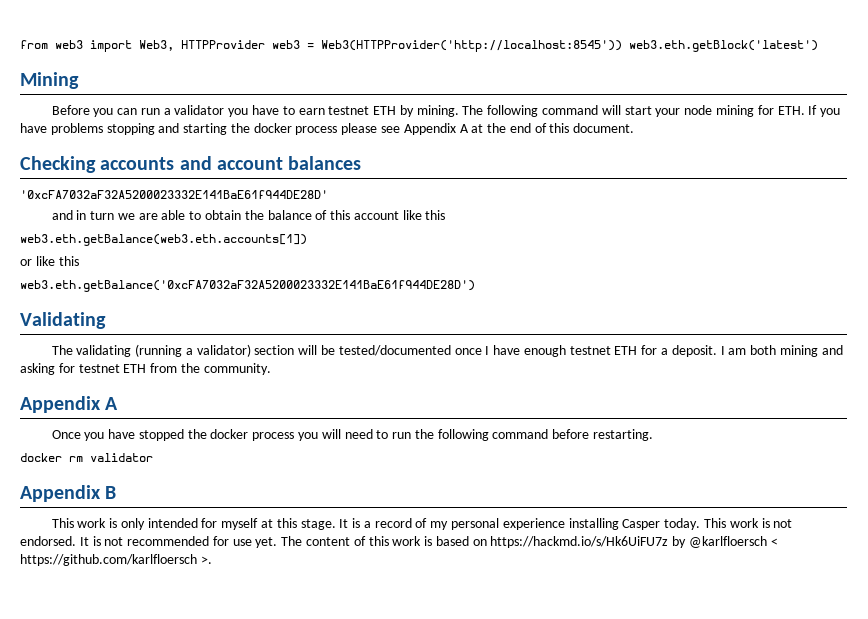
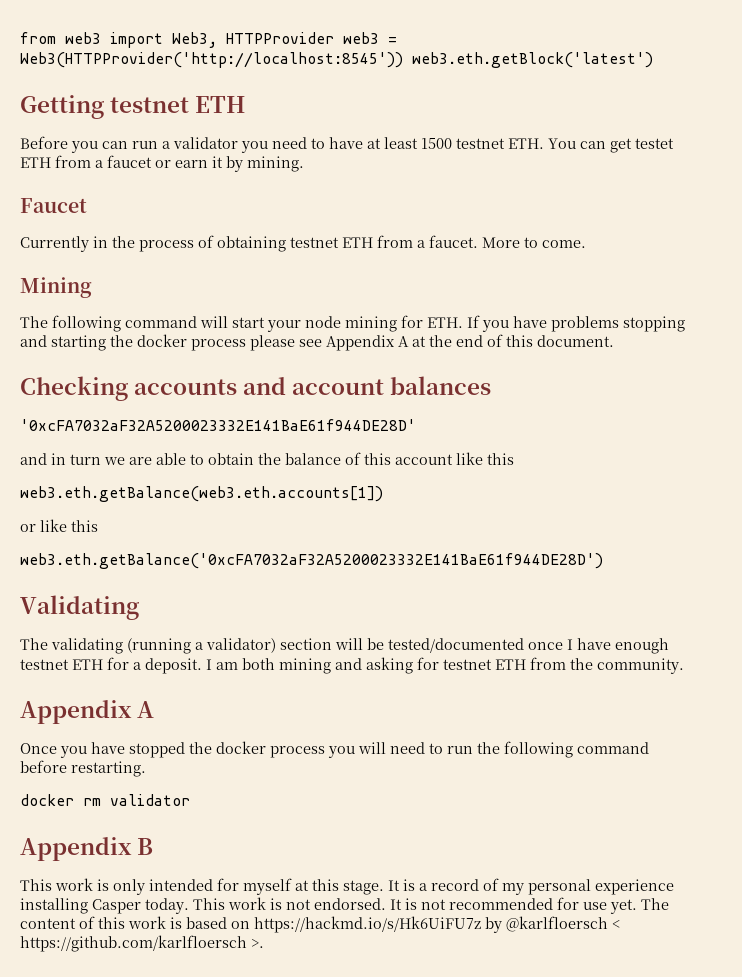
[20,72,79,89] Mining -> [20,95,246,119] Getting testnet ETH
[252,105,459,117] have to earn testnet ETH by mining. -> [272,137,674,153] [20,155,304,172] [20,198,87,213] [20,235,586,252] [20,277,92,298] need to have at least 1500 testnet ETH. You can get testet ETH from a faucet or earn it by mining. // Faucet // Currently in the process of obtaining testnet ETH from a faucet. More to come. // Mining //

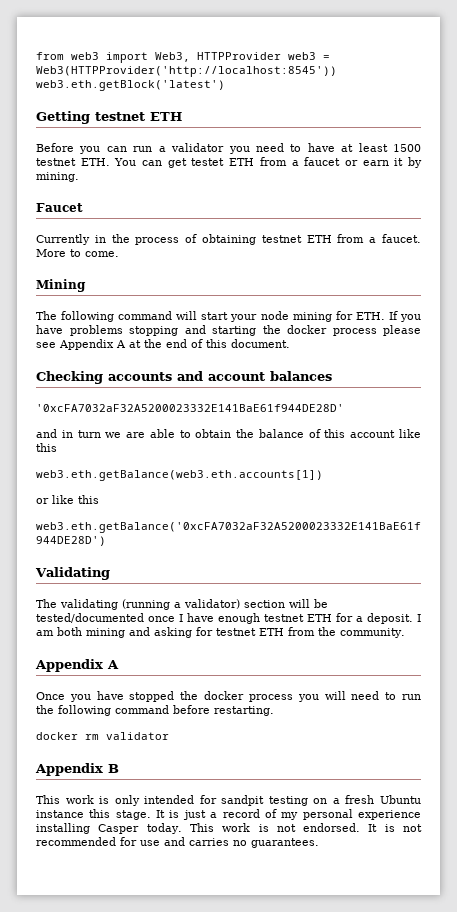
[243,878,309,895] myself at -> [221,795,421,806] [36,810,84,818] sandpit testing on a fresh Ubuntu instance
(415, 885) none -> [182,810,206,820] just
[610,898,669,914] [20,916,620,933] [20,935,264,952] yet. The content of this work is based on https://hackmd.io/s/Hk6UiFU7z by @karlfloersch < https://github.com/karlfloersch >. -> [164,837,319,848] and carries no guarantees.

